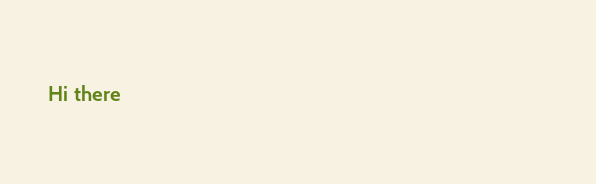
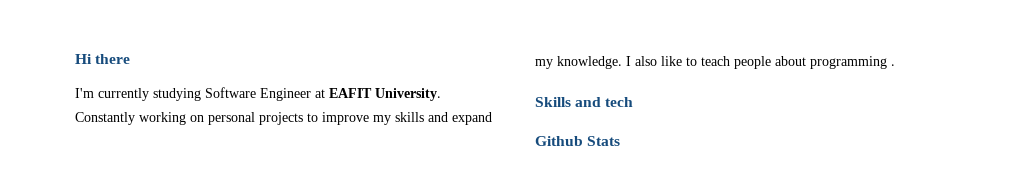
(121, 93) none -> [75,87,441,101] [75,112,492,125] [535,56,895,69] [535,97,634,107] [535,136,621,146] // I'm currently studying Software Engineer at EAFIT University. Constantly working on personal projects to improve my skills and expand my knowledge. I also like to teach people about programming . // Skills and tech // Github Stats

